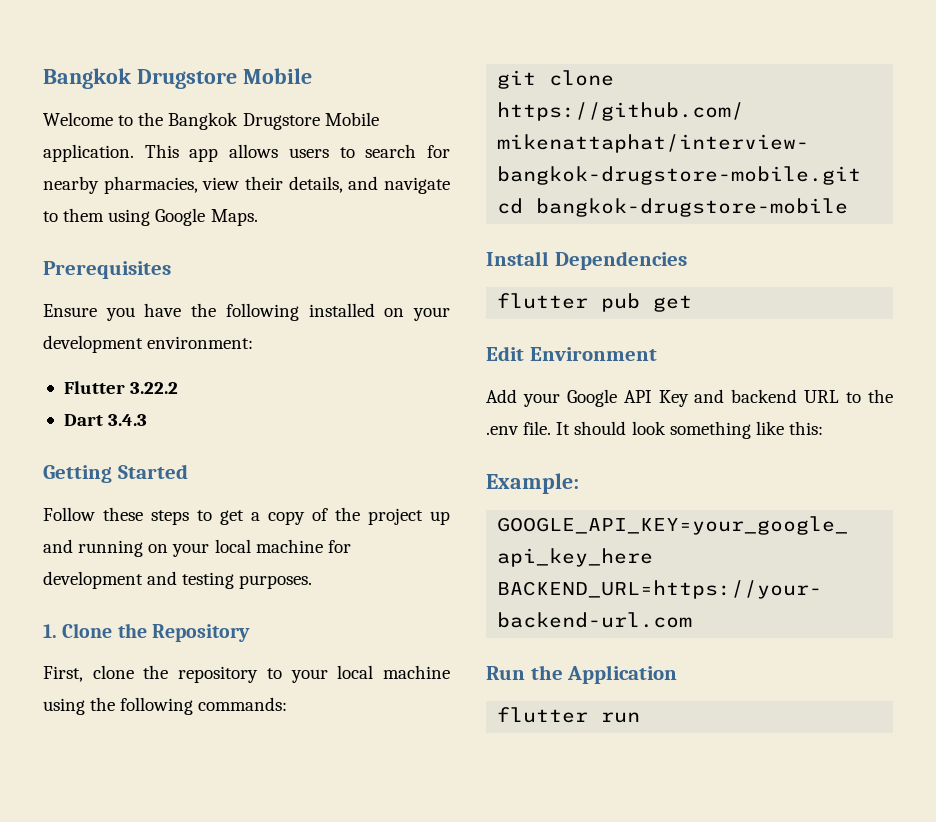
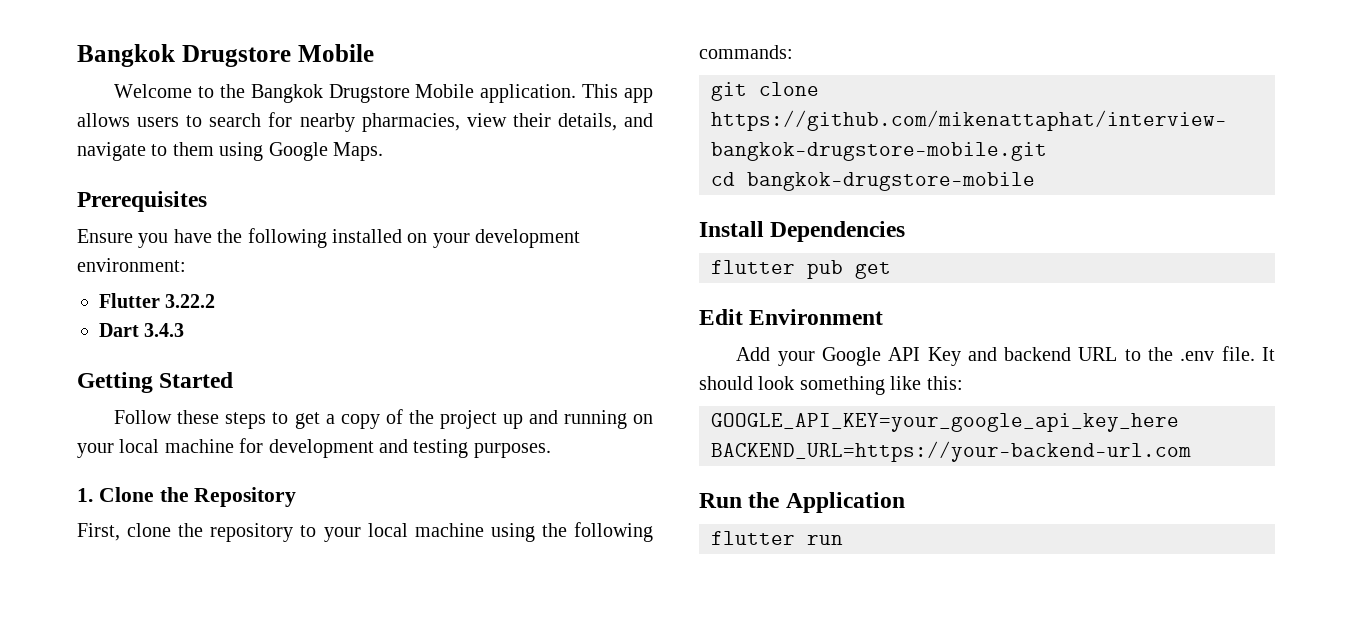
[486,473,579,494] // Example: -> (963, 383) none

